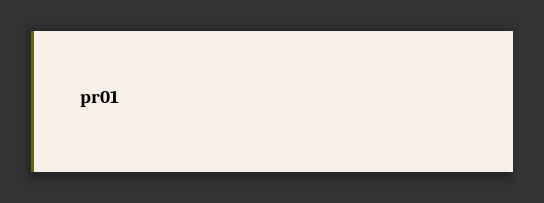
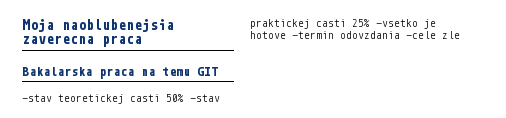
[80,90,119,107] pr01 -> [22,19,174,32] [22,35,142,47] [22,67,218,79] [22,94,220,104] [250,19,436,29] [250,31,460,39] Moja naoblubenejsia zaverecna praca // Bakalarska praca na temu GIT // -stav teoretickej casti 50% -stav praktickej casti 25% -vsetko je hotove -termin odovzdania -cele zle

